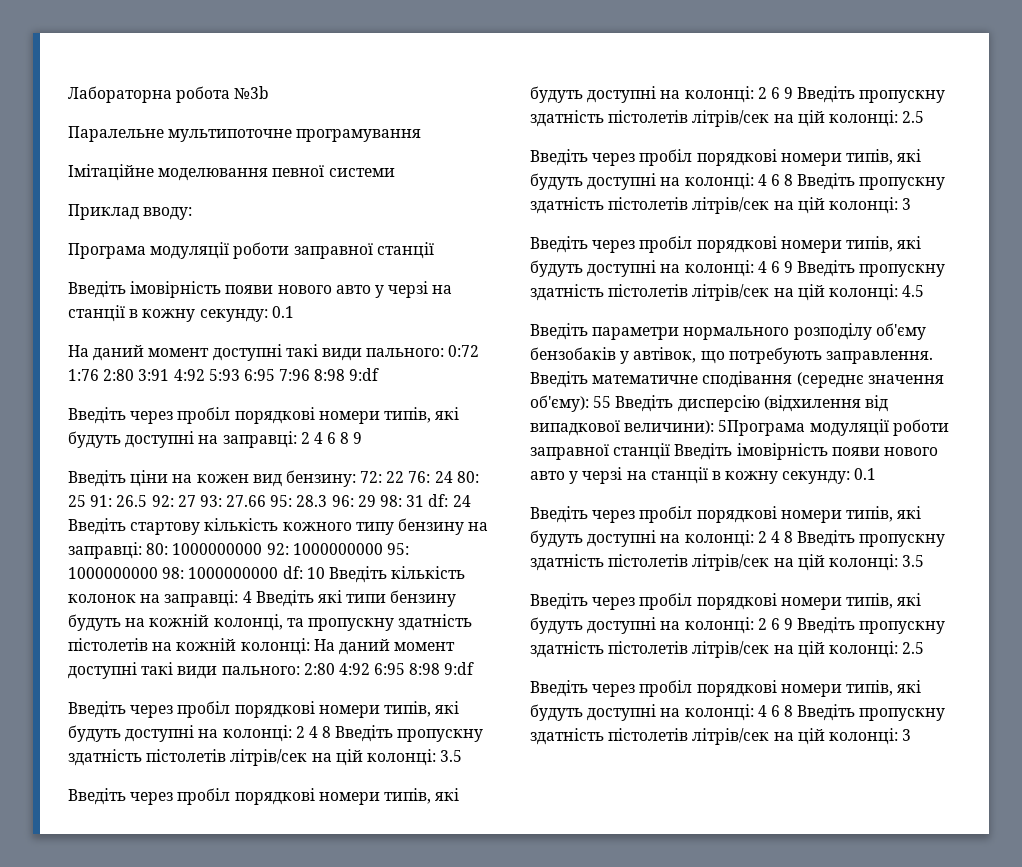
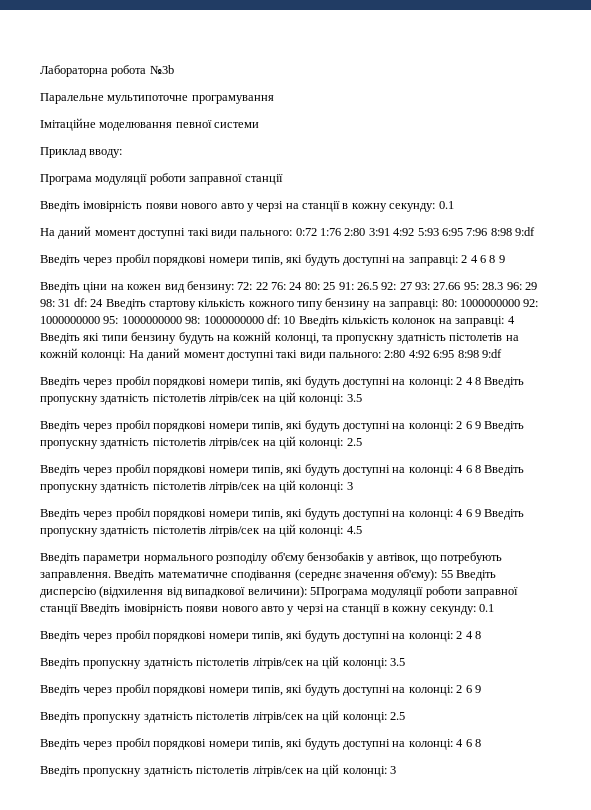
(794, 537) none -> (481, 635) //
(794, 624) none -> (481, 689) //
(794, 711) none -> (481, 743) //

